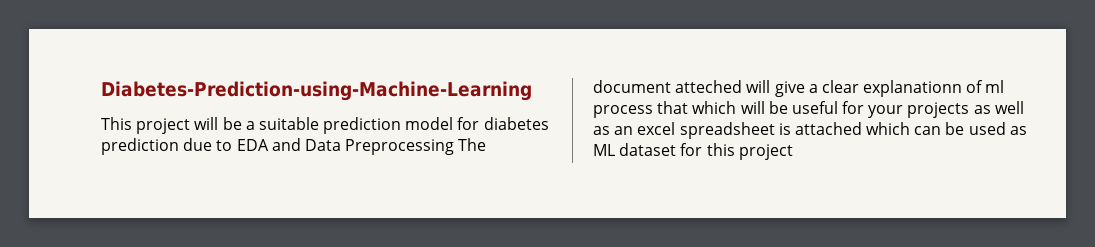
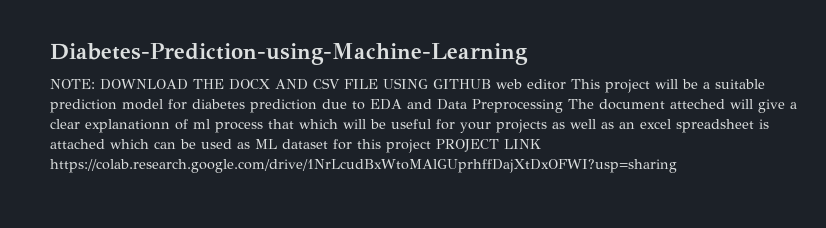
(532, 91) none -> [50,78,566,90] NOTE: DOWNLOAD THE DOCX AND CSV FILE USING GITHUB web editor
(793, 152) none -> [436,139,541,152] [50,159,677,173] PROJECT LINK https://colab.research.google.com/drive/1NrLcudBxWtoMAlGUprhffDajXtDxOFWI?usp=sharing

